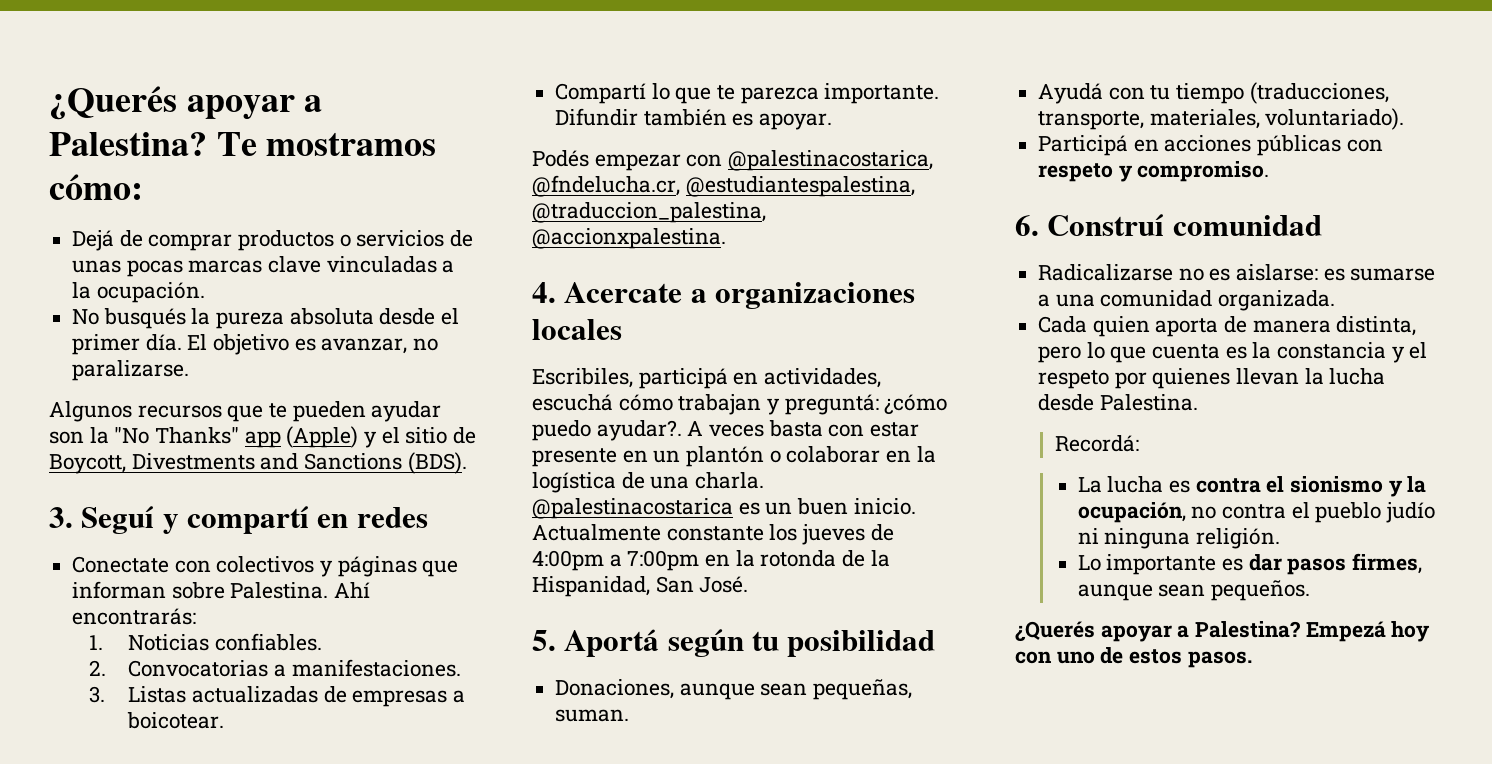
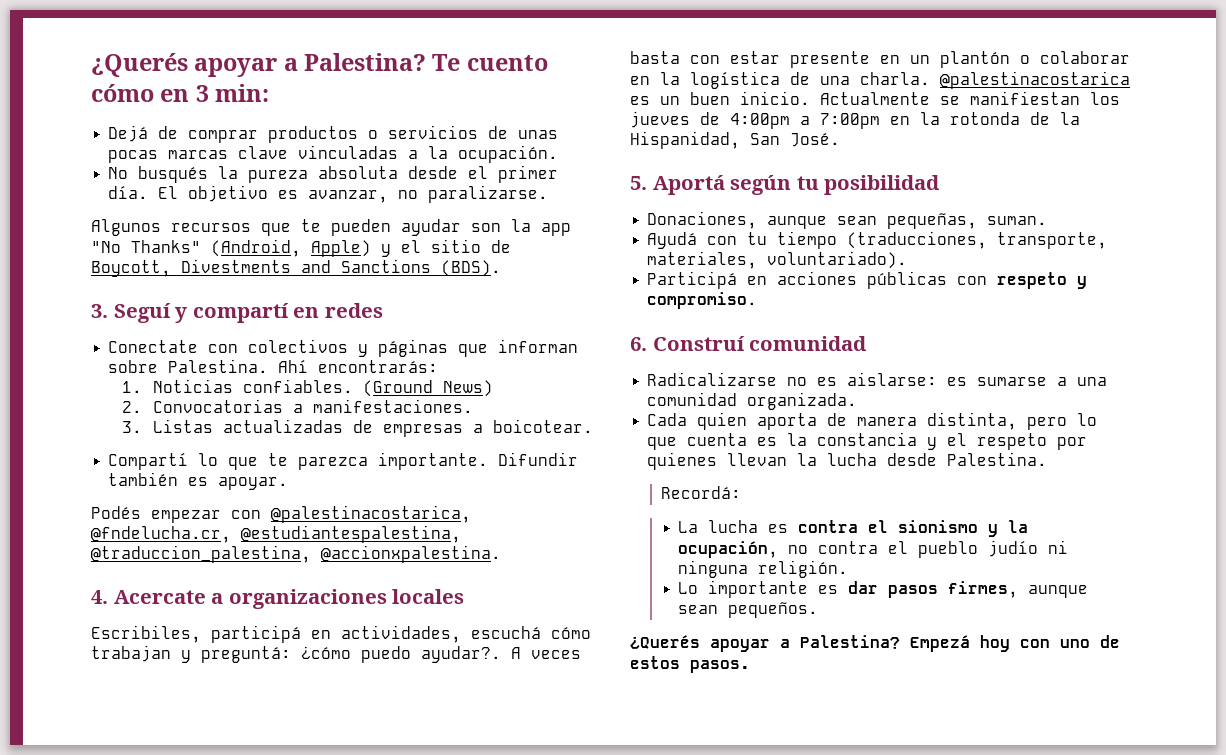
[266,132,437,156] [49,174,143,200] mostramos cómo: -> [466,55,548,71] [91,84,270,102] cuento cómo en 3 min:
(109, 435) none -> [541,223,571,236] app
[244,426,359,448] app (Apple) -> [211,239,371,257] (Android, Apple)
(322, 642) none -> [362,380,493,397] (Ground News)
[666,526,764,541] constante -> [940,91,1080,105] se manifiestan

